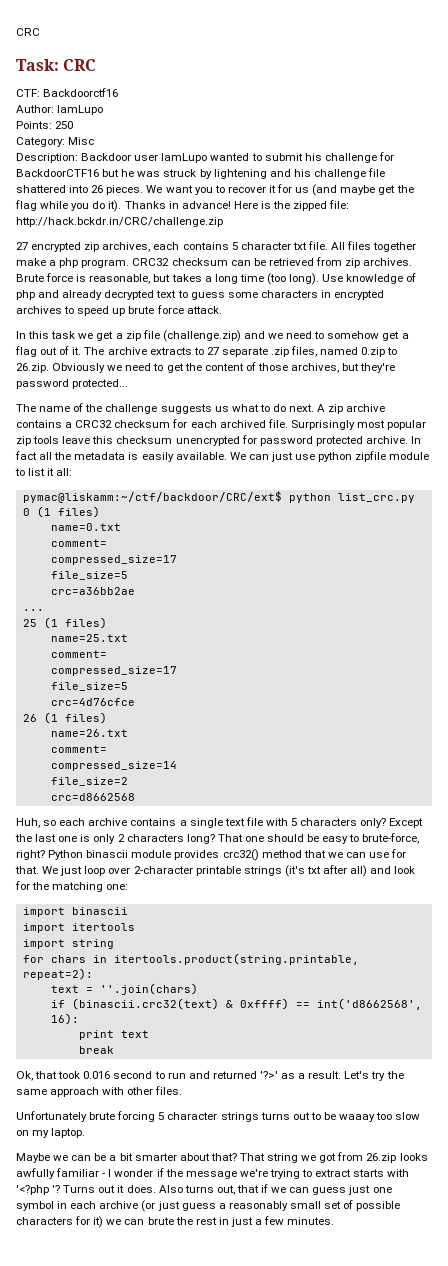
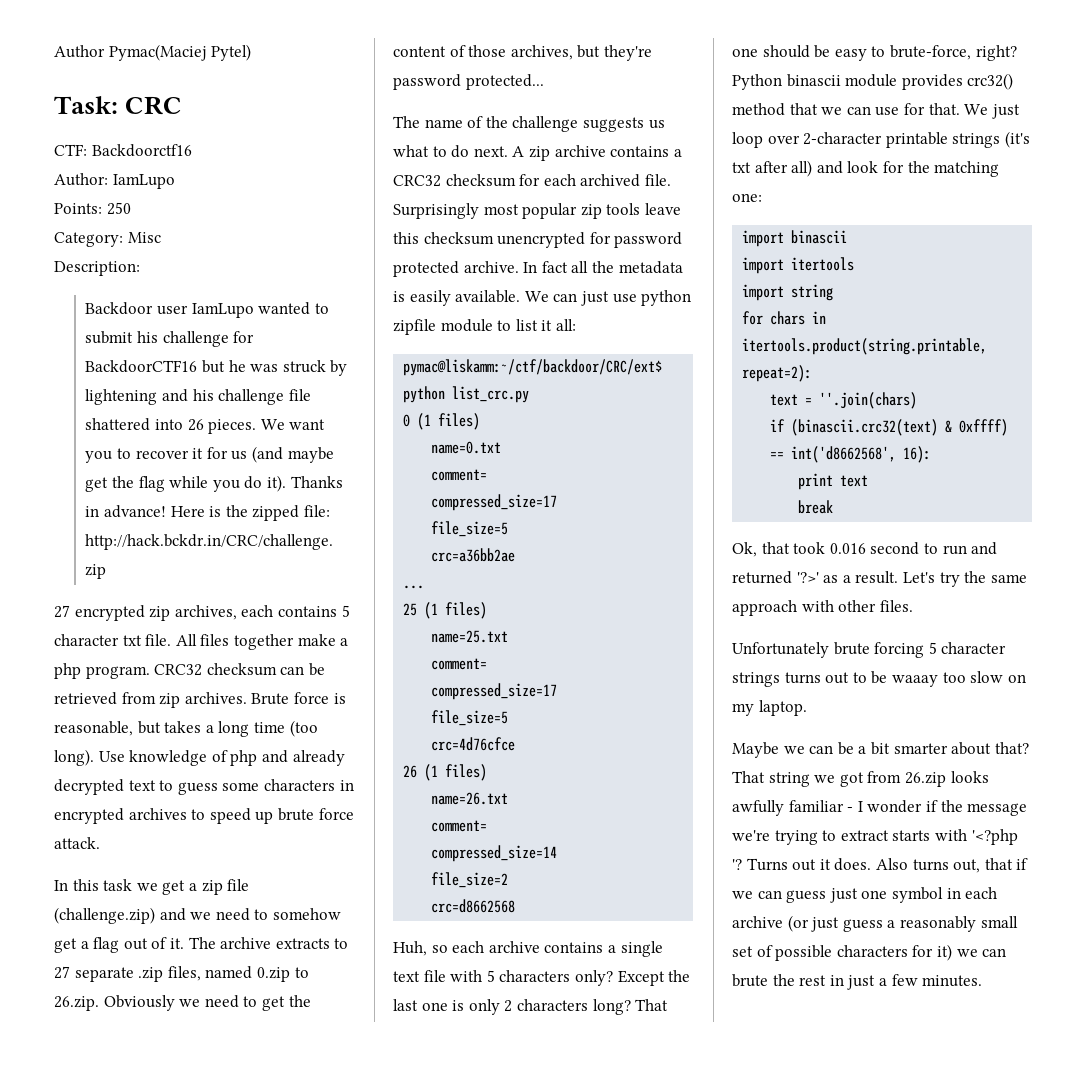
[16,28,40,36] CRC -> [54,44,252,61] Author Pymac(Maciej Pytel)
(78, 158) none -> (140, 268) //

